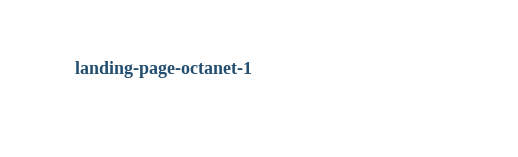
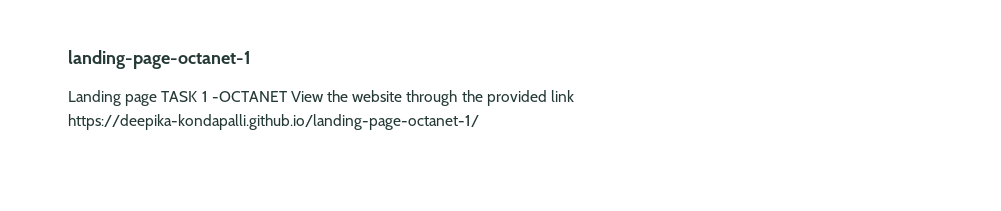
(252, 69) none -> [68,90,575,106] [68,114,479,130] // Landing page TASK 1 -OCTANET View the website through the provided link https://deepika-kondapalli.github.io/landing-page-octanet-1/

